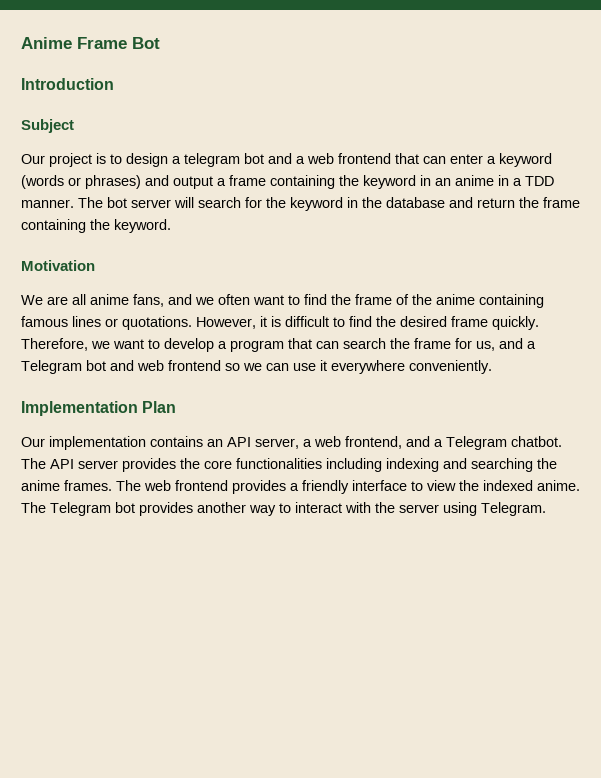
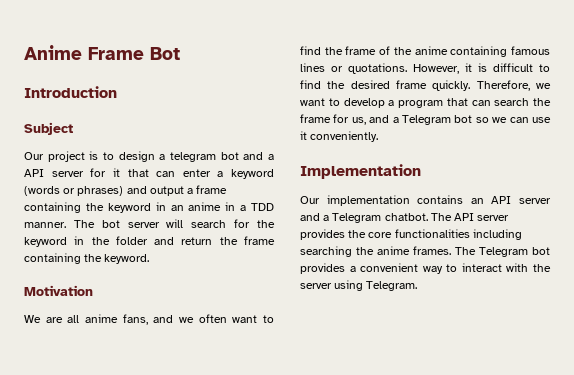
[307,153,391,164] web frontend -> [24,168,120,177] API server for it
[386,197,445,208] database -> [115,236,148,245] folder
[110,360,221,371] and web frontend -> (473, 119) none
[331,360,405,374] everywhere -> (307, 135) none
[142,401,177,413] Plan -> (421, 171) none
[255,436,402,449] server, a web frontend, -> [519,198,551,204] server
[386,458,467,472] indexing and -> (522, 234) none
[144,480,580,494] [21,502,46,513] web frontend provides a friendly interface to view the indexed anime. The -> (476, 251) none
[197,502,246,513] another -> [349,263,419,272] a convenient

